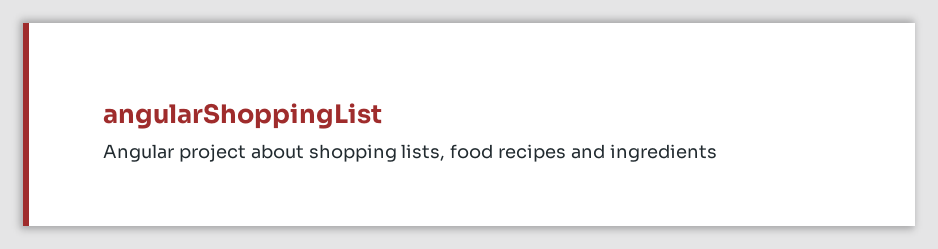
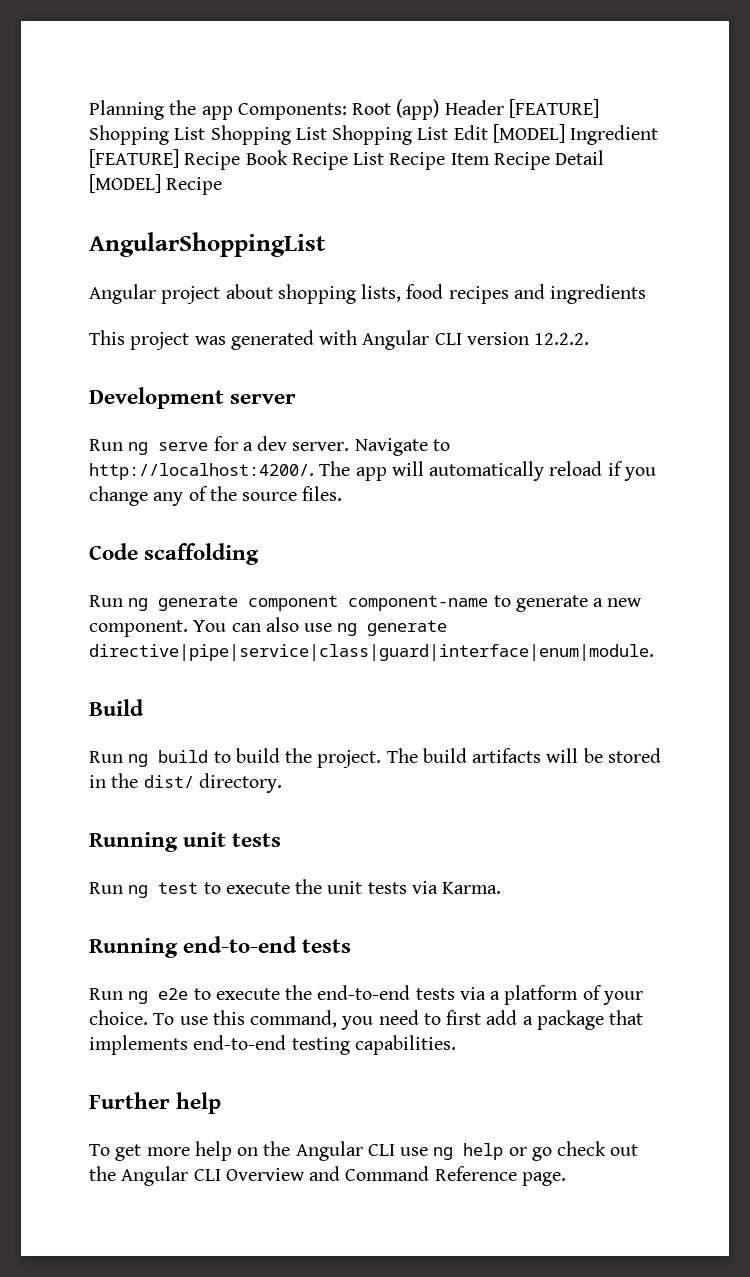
[103,103,382,129] angularShoppingList -> [89,99,599,120] [89,124,659,145] [89,149,605,170] [89,174,223,195] [89,232,326,257] Planning the app Components: Root (app) Header [FEATURE] Shopping List Shopping List Shopping List Edit [MODEL] Ingredient [FEATURE] Recipe Book Recipe List Recipe Item Recipe Detail [MODEL] Recipe // AngularShoppingList
(717, 153) none -> [89,330,590,350] [89,387,297,409] [89,436,450,456] [89,461,656,481] [89,486,343,506] [89,543,260,565] [89,595,643,612] [89,617,448,637] [89,644,654,661] [89,699,144,716] [89,748,661,768] [89,773,282,793] [89,832,282,852] [89,879,502,898] [89,936,352,958] [89,985,643,1005] [89,1010,644,1030] [89,1035,456,1055] [89,1092,222,1114] [89,1141,639,1161] [89,1166,566,1186] // This project was generated with Angular CLI version 12.2.2. // Development server // Run ng serve for a dev server. Navigate to http://localhost:4200/. The app will automatically reload if you change any of the source files. // Code scaffolding // Run ng generate component component-name to generate a new component. You can also use ng generate directive|pipe|service|class|guard|interface|enum|module. // Build // Run ng build to build the project. The build artifacts will be stored in the dist/ directory. // Running unit tests // Run ng test to execute the unit tests via Karma. // Running end-to-end tests // Run ng e2e to execute the end-to-end tests via a platform of your choice. To use this command, you need to first add a package that implements end-to-end testing capabilities. // Further help // To get more help on the Angular CLI use ng help or go check out the Angular CLI Overview and Command Reference page.

